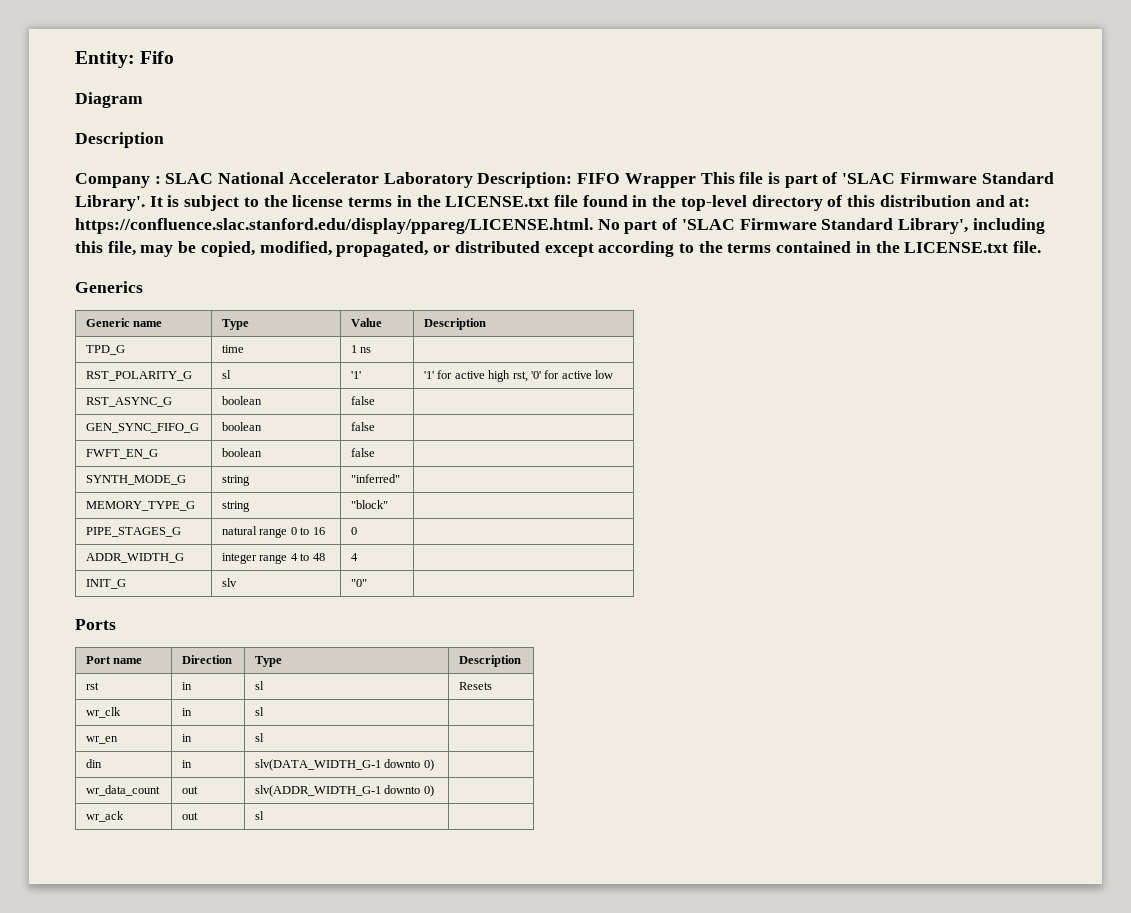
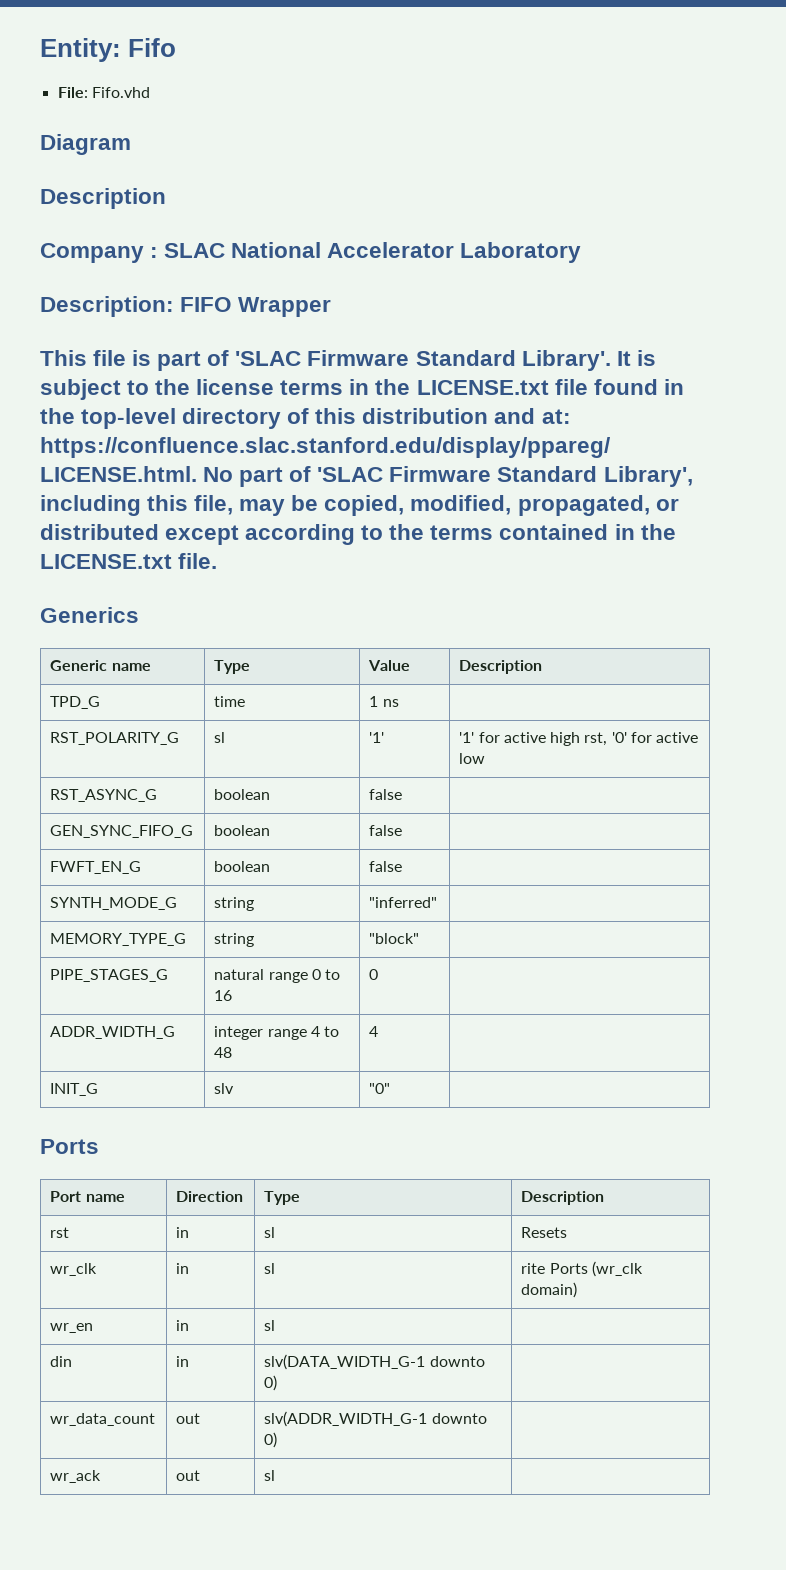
(175, 57) none -> [57,87,150,98] // File: Fifo.vhd
(473, 180) none -> (582, 252) //
(696, 180) none -> (332, 307) //
(265, 711) none -> [521,1261,643,1277] [521,1282,578,1298] rite Ports (wr_clk domain)

